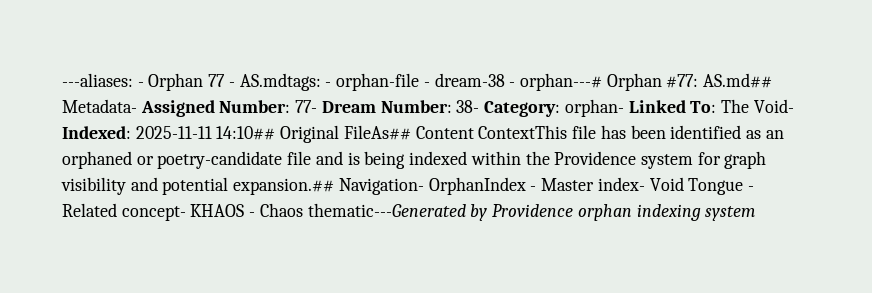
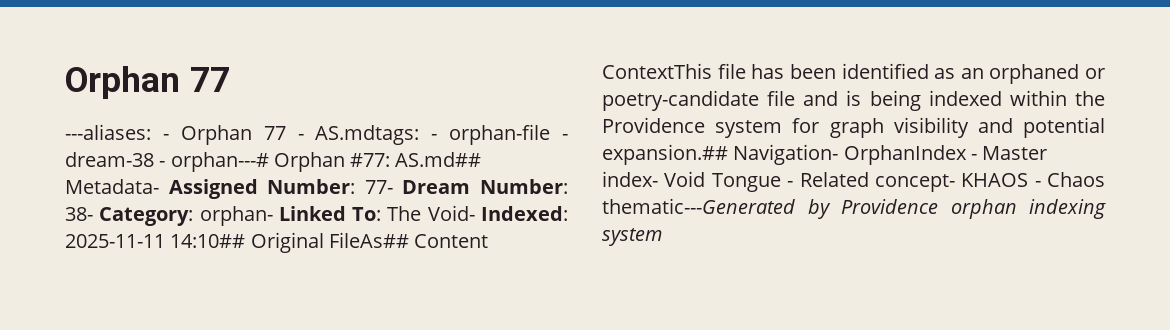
(62, 80) none -> [65,66,230,99] Orphan 77 //

